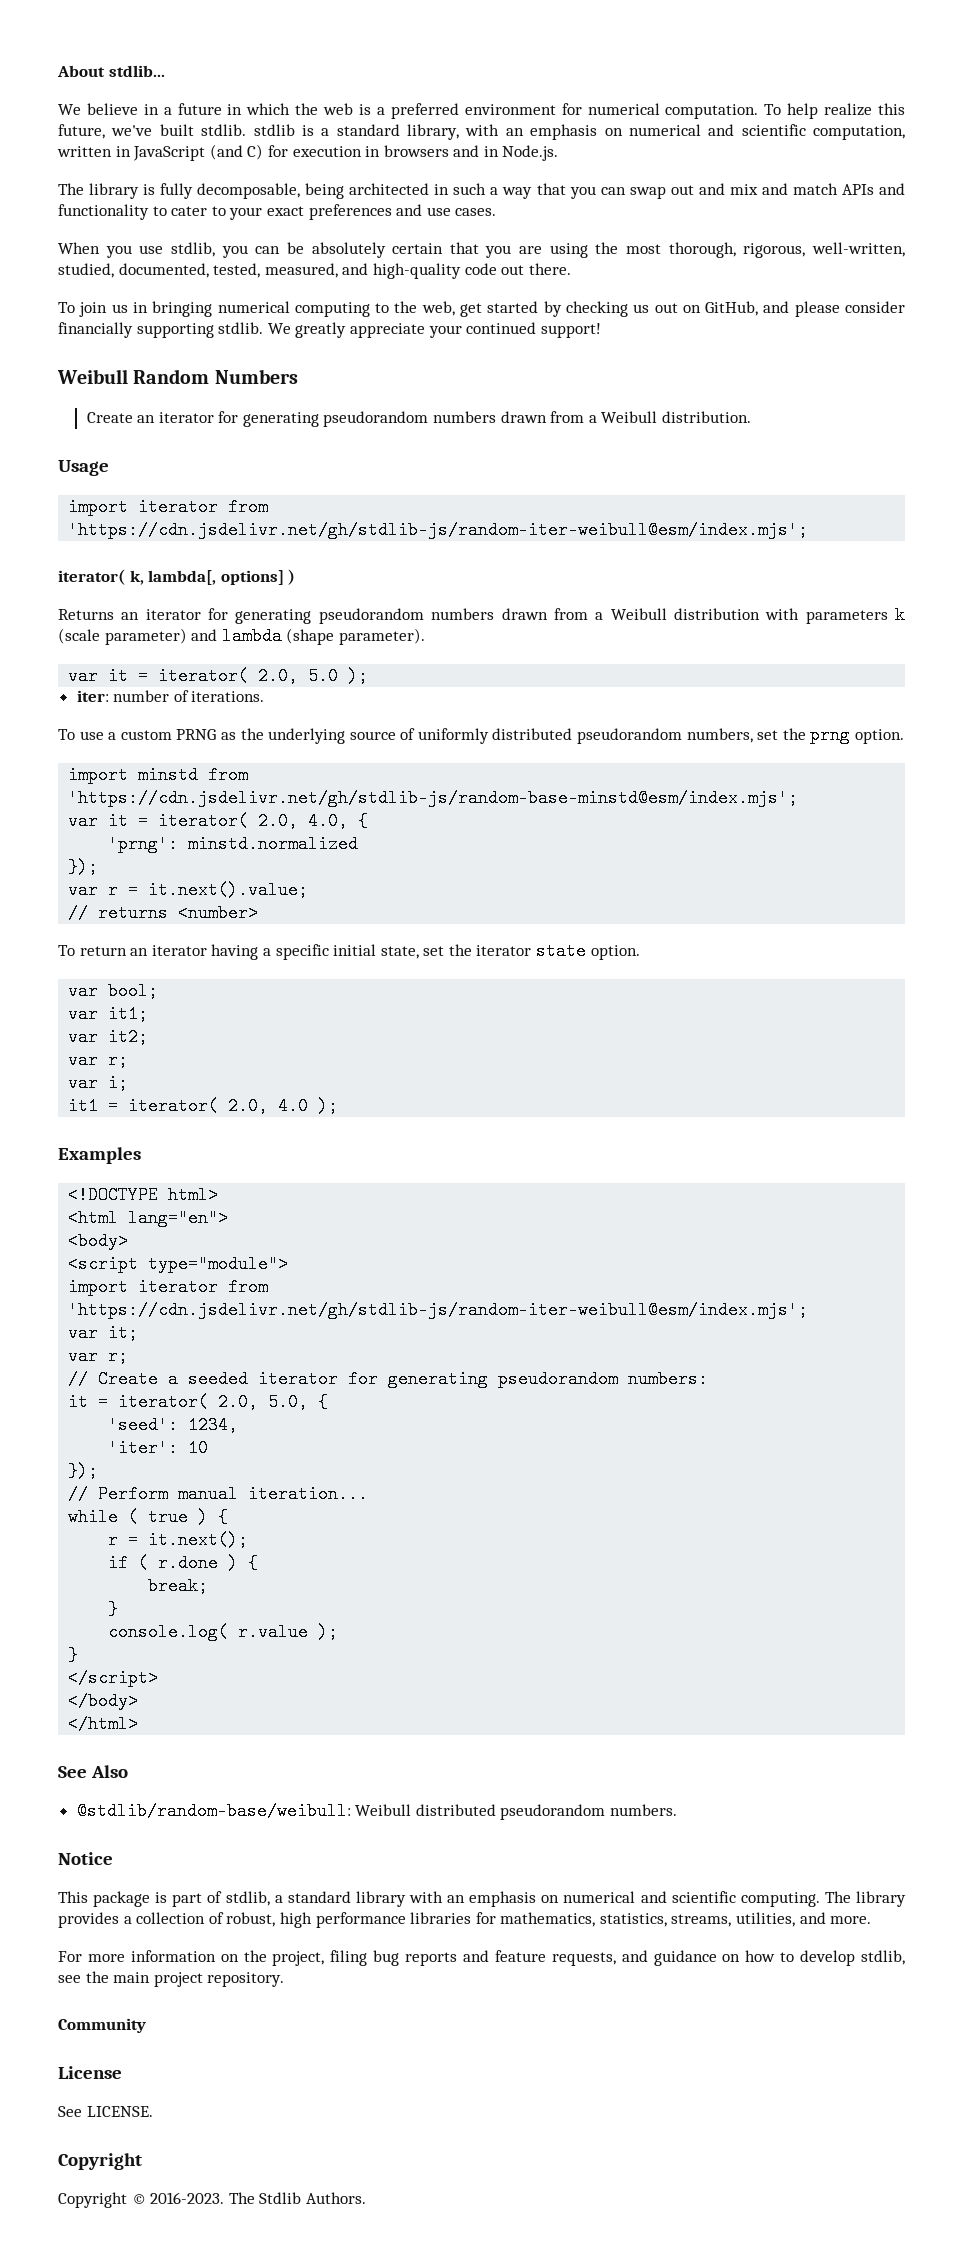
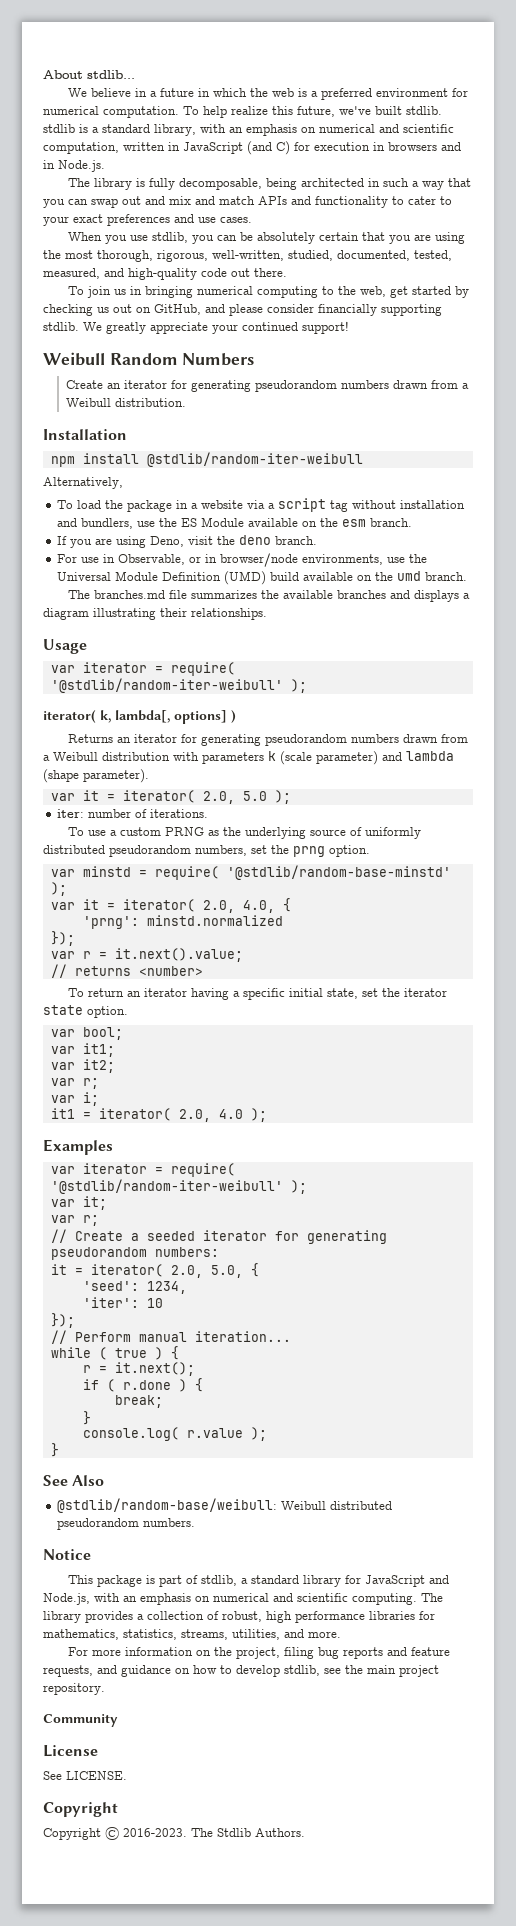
[58,460,109,476] [68,498,269,516] [68,521,809,539] Usage // import iterator from 'https://cdn.jsdelivr.net/gh/stdlib-js/random-iter-weibull@esm/index.mjs'; -> [43,429,127,440] [50,452,363,467] [43,477,123,489] [57,498,466,512] [57,517,413,529] [57,535,318,548] [57,553,428,567] [57,571,468,585] [67,590,470,602] [43,608,267,620] [43,639,87,654] [50,662,235,676] [50,678,307,693] Installation // npm install @stdlib/random-iter-weibull // Alternatively, // To load the package in a website via a script tag without installation and bundlers, use the ES Module available on the esm branch. // If you are using Deno, visit the deno branch. // For use in Observable, or in browser/node environments, use the Universal Module Definition (UMD) build available on the umd branch. // The branches.md file summarizes the available branches and displays a diagram illustrating their relationships. // Usage // var iterator = require( '@stdlib/random-iter-weibull' );
[68,766,249,784] [68,789,799,807] import minstd from 'https://cdn.jsdelivr.net/gh/stdlib-js/random-base-minstd@esm/index.mjs'; -> [50,865,451,880] [50,882,67,896] var minstd = require( '@stdlib/random-base-minstd' );
[68,1186,219,1204] [68,1209,229,1227] [68,1232,129,1250] [68,1255,289,1273] [68,1278,269,1296] [68,1301,809,1319] <!DOCTYPE html> // <html lang="en"> // <body> // <script type="module"> // import iterator from 'https://cdn.jsdelivr.net/gh/stdlib-js/random-iter-weibull@esm/index.mjs'; -> [50,1163,235,1177] [50,1179,307,1194] var iterator = require( '@stdlib/random-iter-weibull' );
[68,1669,159,1687] [68,1692,139,1710] [68,1715,139,1733] // </script> // </body> // </html> -> (59, 1450) none
(406, 1899) none -> [344,1575,449,1587] [43,1593,90,1605] for JavaScript and Node.js,

